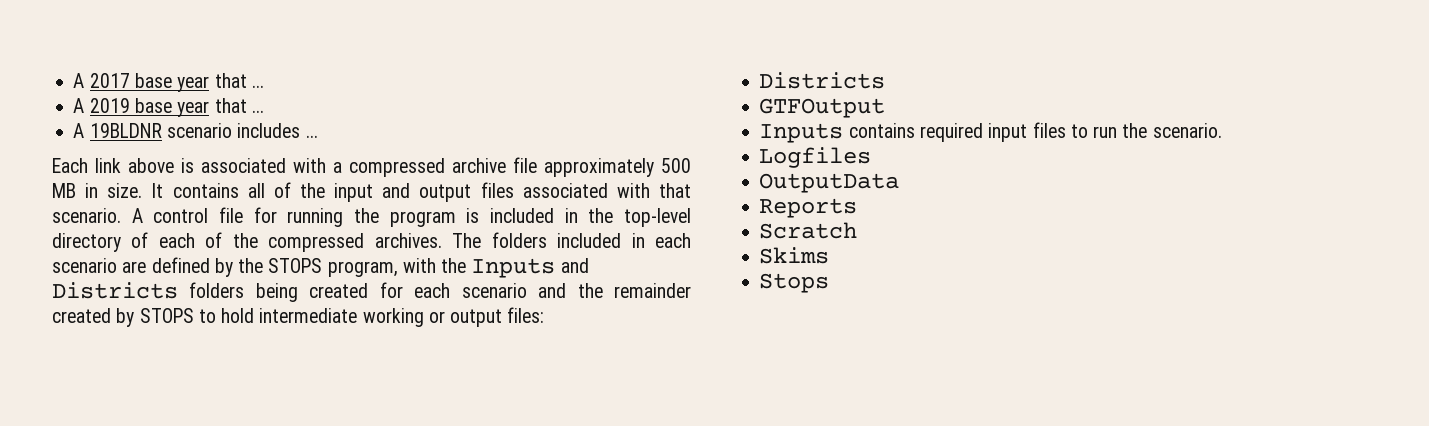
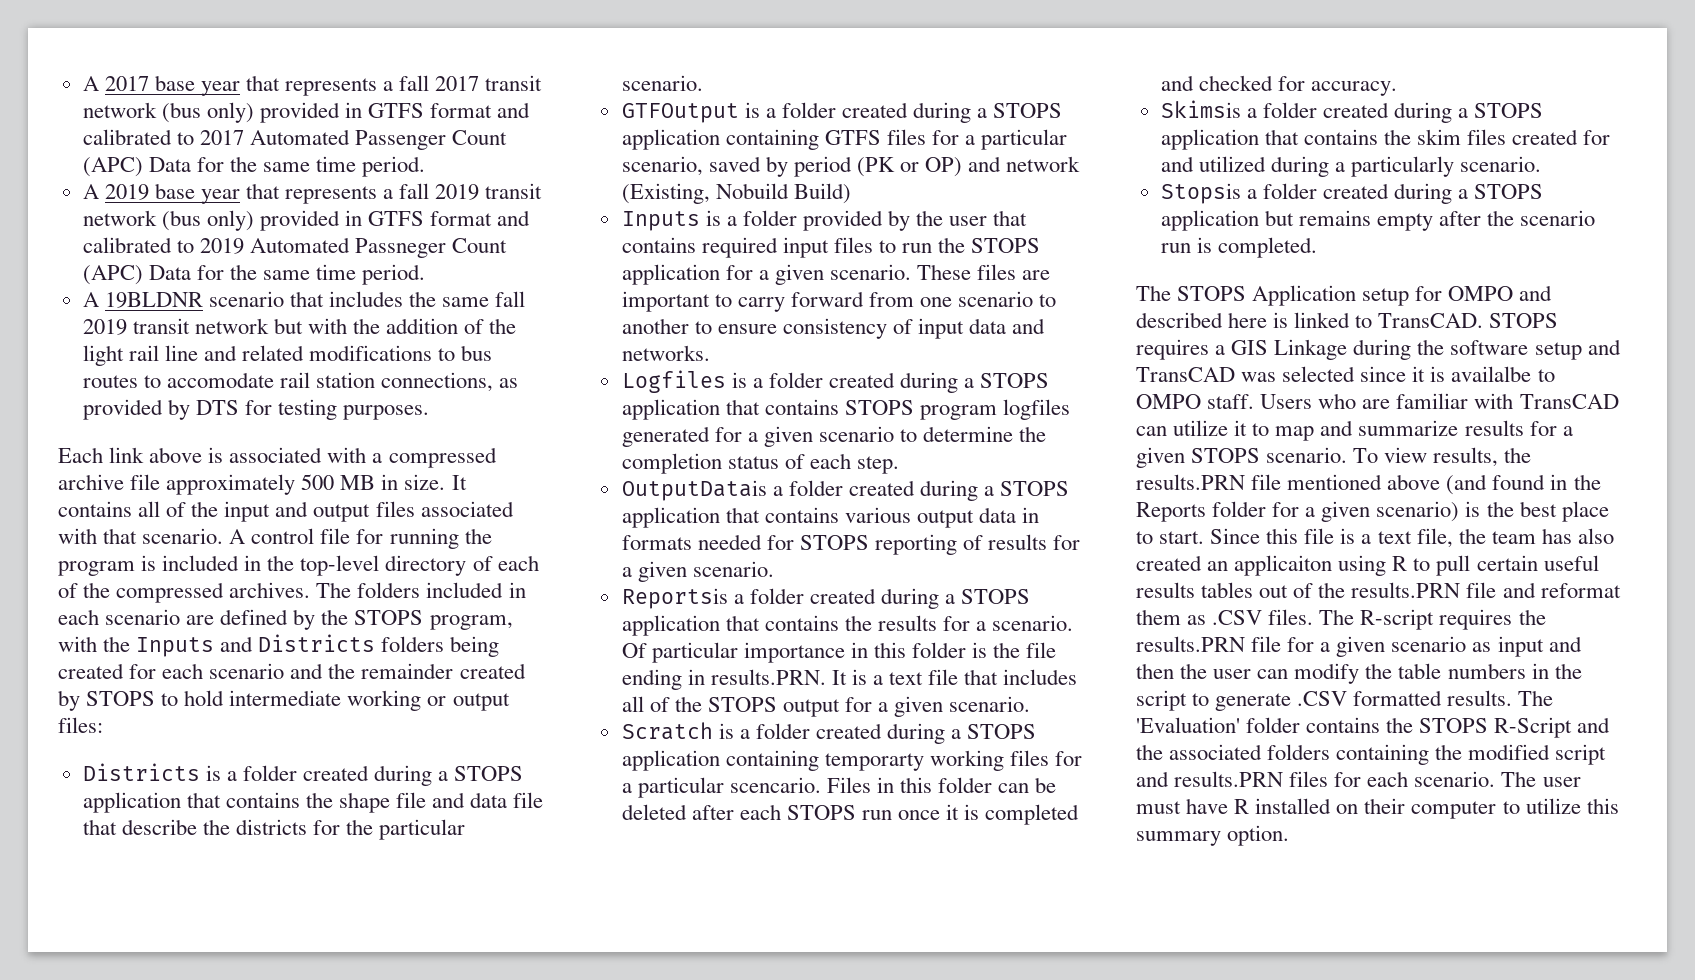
[251,85,264,88] ... -> [285,75,543,96] [82,102,531,123] [82,129,508,150] [82,156,426,177] represents a fall 2017 transit network (bus only) provided in GTFS format and calibrated to 2017 Automated Passenger Count (APC) Data for the same time period.
[251,110,264,113] [73,123,318,138] ... // A 19BLDNR scenario includes ... -> [285,183,543,204] [82,210,531,231] [82,237,508,258] [82,264,426,285] [82,291,526,308] [82,318,517,335] [82,345,493,366] [82,372,519,392] [82,399,430,420] represents a fall 2019 transit network (bus only) provided in GTFS format and calibrated to 2019 Automated Passneger Count (APC) Data for the same time period. // A 19BLDNR scenario that includes the same fall 2019 transit network but with the addition of the light rail line and related modifications to bus routes to accomodate rail station connections, as provided by DTS for testing purposes.
[759,98,886,118] [759,123,844,143] // GTFOutput // Inputs -> [205,765,524,786] [82,792,544,813] [82,819,466,840] [621,75,703,91] [621,102,1063,123] [621,129,1068,150] [621,156,1081,177] [621,183,851,204] [621,210,1028,231] is a folder created during a STOPS application that contains the shape file and data file that describe the districts for the particular scenario. // GTFOutput is a folder created during a STOPS application containing GTFS files for a particular scenario, saved by period (PK or OP) and network (Existing, Nobuild Build) // Inputs is a folder provided by the user that
[1152,123,1222,138] [759,147,872,168] [759,173,900,193] [759,198,858,218] [759,222,858,239] [759,247,830,264] [759,273,830,293] scenario. // Logfiles // OutputData // Reports // Scratch // Skims // Stops -> [971,238,1041,253] [621,264,1051,285] [621,291,1057,312] [621,318,1046,339] [621,345,710,361] [621,370,1050,393] [621,399,1071,420] [621,426,1047,447] [621,453,900,474] [621,480,1070,501] [621,507,1040,528] [621,534,1081,555] [621,561,774,582] [621,588,1031,609] [621,615,1074,636] [621,642,1057,663] [621,669,1078,690] [621,696,1031,717] [621,722,1037,744] [621,750,1083,771] [621,777,1057,798] [621,804,1080,825] [1160,75,1397,96] [1160,100,1544,123] [1160,129,1611,150] [1160,156,1542,177] [1160,183,1544,204] [1160,210,1596,231] [1160,237,1317,258] [1136,285,1553,306] [1136,312,1559,328] [1136,339,1621,360] [1136,366,1555,382] [1136,393,1619,409] [1136,420,1573,441] [1136,447,1532,468] [1136,474,1601,495] [1136,501,1609,522] [1136,528,1614,548] [1136,555,1599,576] [1136,582,1621,598] [1136,609,1546,630] [1136,636,1582,657] [1136,663,1582,684] [1136,690,1554,711] [1136,717,1611,738] [1136,744,1607,765] [1136,771,1581,787] [1136,798,1619,819] [1136,825,1290,846] STOPS application for a given scenario. These files are important to carry forward from one scenario to another to ensure consistency of input data and networks. // Logfiles is a folder created during a STOPS application that contains STOPS program logfiles generated for a given scenario to determine the completion status of each step. // OutputDatais a folder created during a STOPS application that contains various output data in formats needed for STOPS reporting of results for a given scenario. // Reportsis a folder created during a STOPS application that contains the results for a scenario. Of particular importance in this folder is the file ending in results.PRN. It is a text file that includes all of the STOPS output for a given scenario. // Scratch is a folder created during a STOPS application containing temporarty working files for a particular scencario. Files in this folder can be deleted after each STOPS run once it is completed and checked for accuracy. // Skimsis a folder created during a STOPS application that contains the skim files created for and utilized during a particularly scenario. // Stopsis a folder created during a STOPS application but remains empty after the scenario run is completed. // The STOPS Application setup for OMPO and described here is linked to TransCAD. STOPS requires a GIS Linkage during the software setup and TransCAD was selected since it is availalbe to OMPO staff. Users who are familiar with TransCAD can utilize it to map and summarize results for a given STOPS scenario. To view results, the results.PRN file mentioned above (and found in the Reports folder for a given scenario) is the best place to start. Since this file is a text file, the team has also created an applicaiton using R to pull certain useful results tables out of the results.PRN file and reformat them as .CSV files. The R-script requires the results.PRN file for a given scenario as input and then the user can modify the table numbers in the script to generate .CSV formatted results. The 'Evaluation' folder contains the STOPS R-Script and the associated folders containing the modified script and results.PRN files for each scenario. The user must have R installed on their computer to utilize this summary option.

